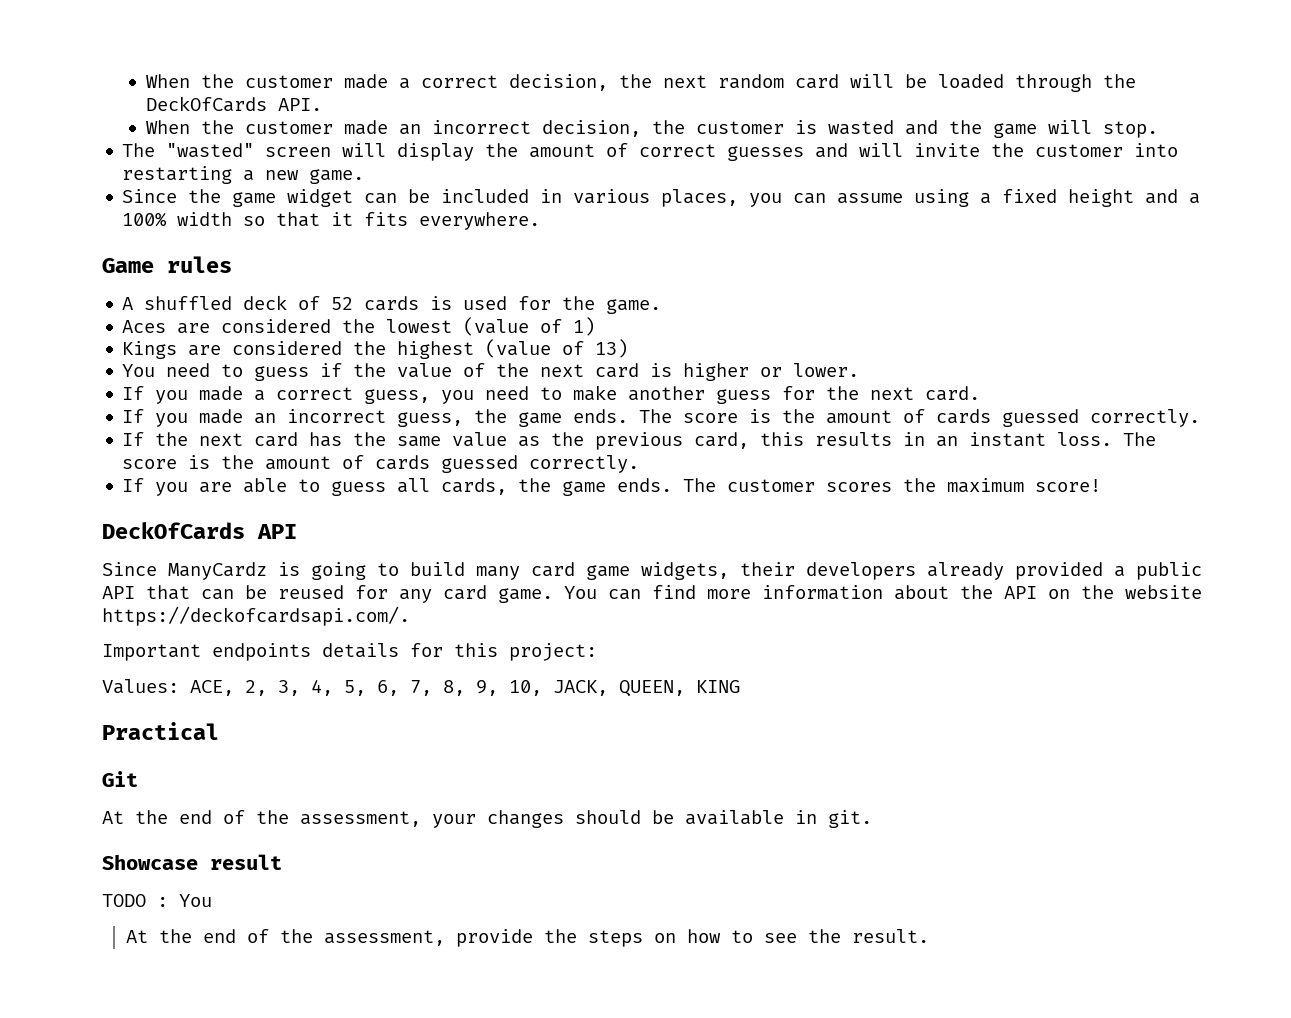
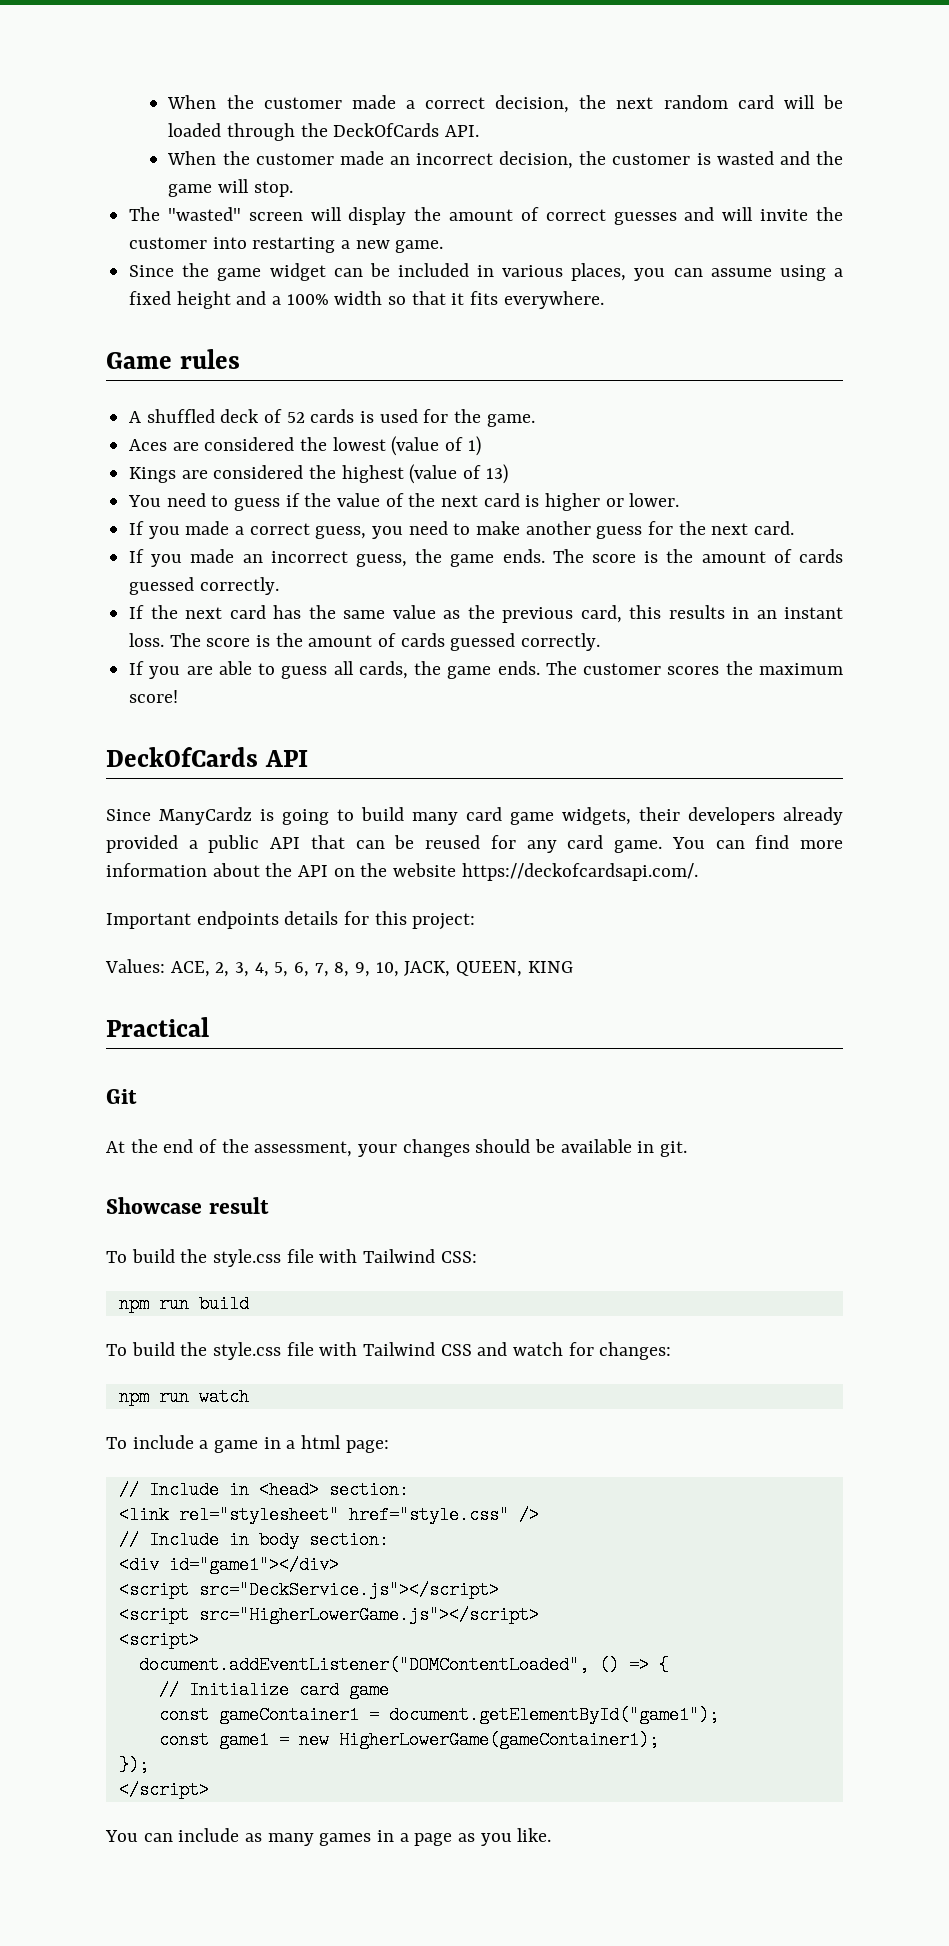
[102,894,212,907] [125,929,929,947] TODO : You // At the end of the assessment, provide the steps on how to see the result. -> [106,1249,477,1267] [118,1295,249,1313] [106,1342,672,1360] [118,1388,249,1406] [106,1435,389,1453] [118,1481,409,1499] [118,1506,539,1524] [118,1531,389,1549] [118,1556,339,1574] [118,1581,499,1599] [118,1606,539,1624] [118,1631,199,1649] [138,1656,669,1674] [158,1681,389,1699] [158,1706,719,1724] [158,1731,659,1749] [118,1756,149,1774] [118,1781,209,1799] [105,1828,552,1846] To build the style.css file with Tailwind CSS: // npm run build // To build the style.css file with Tailwind CSS and watch for changes: // npm run watch // To include a game in a html page: // // Include in <head> section: // <link rel="stylesheet" href="style.css" /> // // Include in body section: // <div id="game1"></div> // <script src="DeckService.js"></script> // <script src="HigherLowerGame.js"></script> // <script> // document.addEventListener("DOMContentLoaded", () => { // // Initialize card game // const gameContainer1 = document.getElementById("game1"); // const game1 = new HigherLowerGame(gameContainer1); // }); // </script> // You can include as many games in a page as you like.

